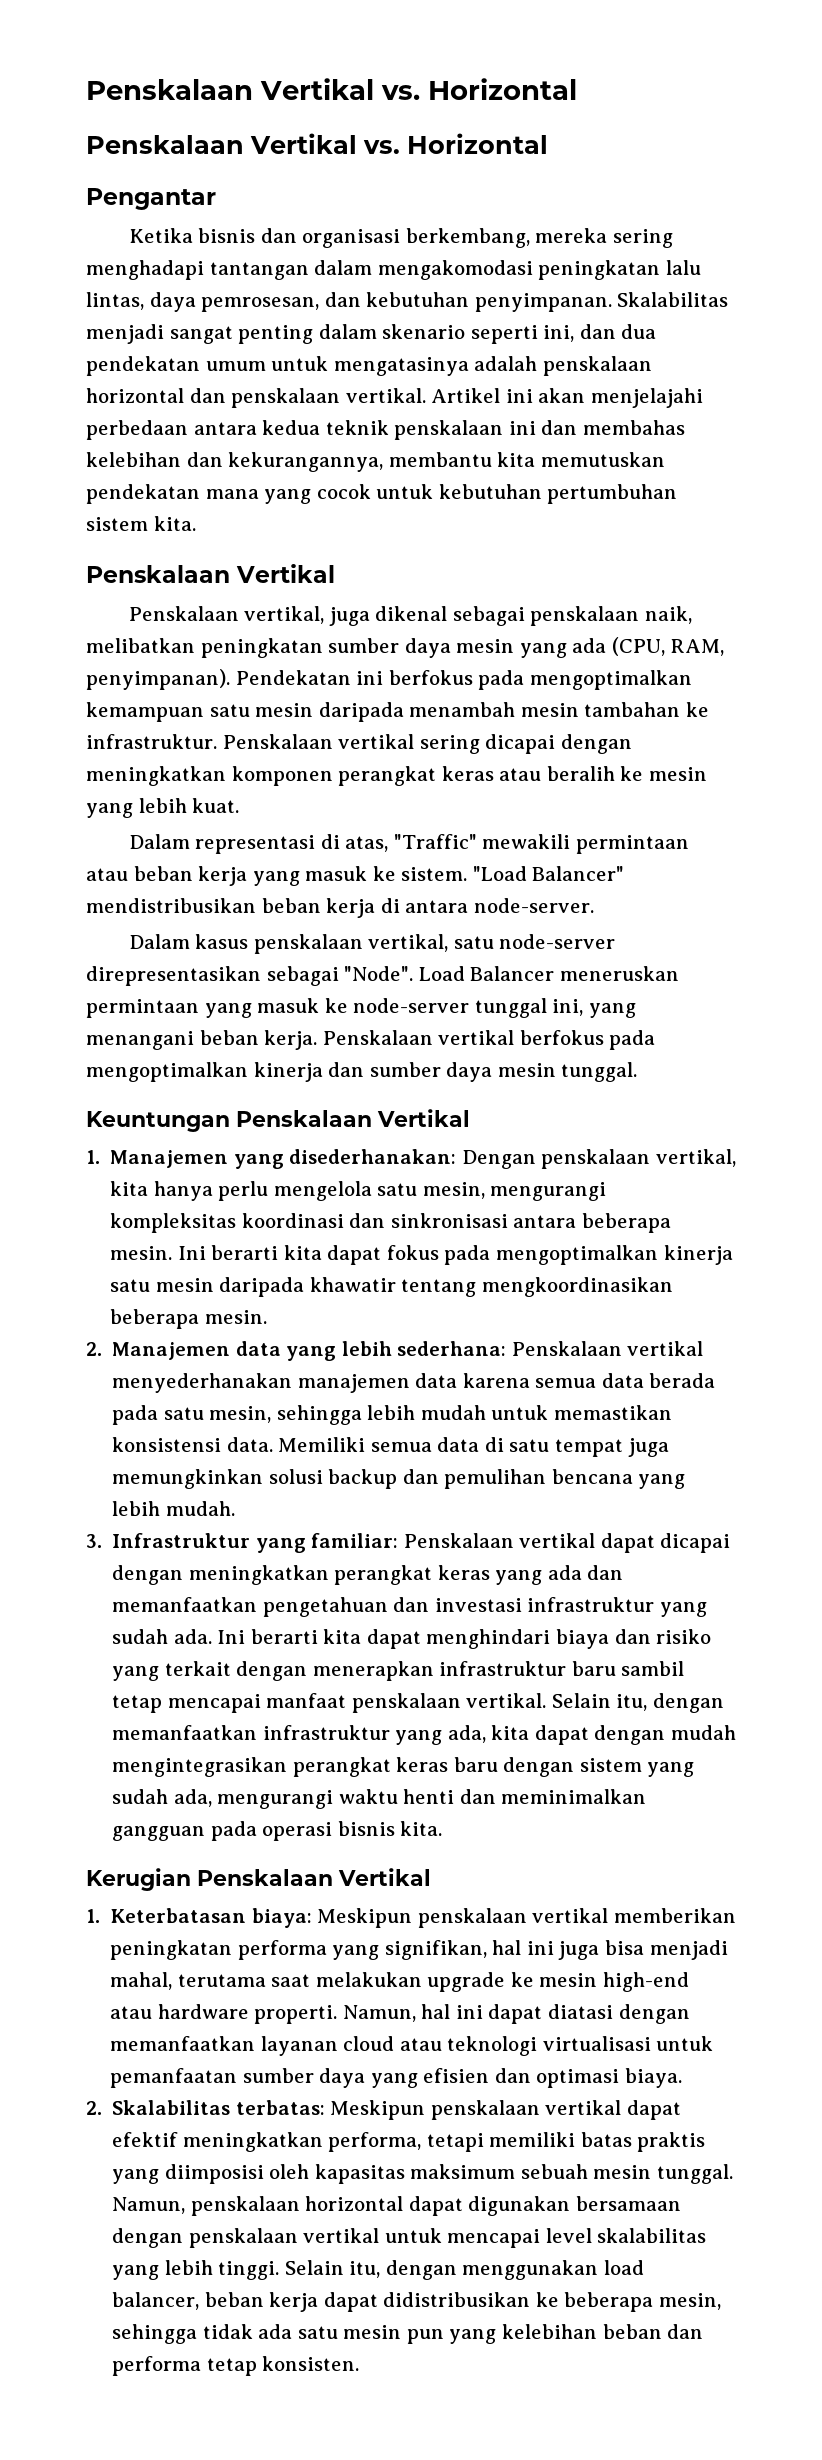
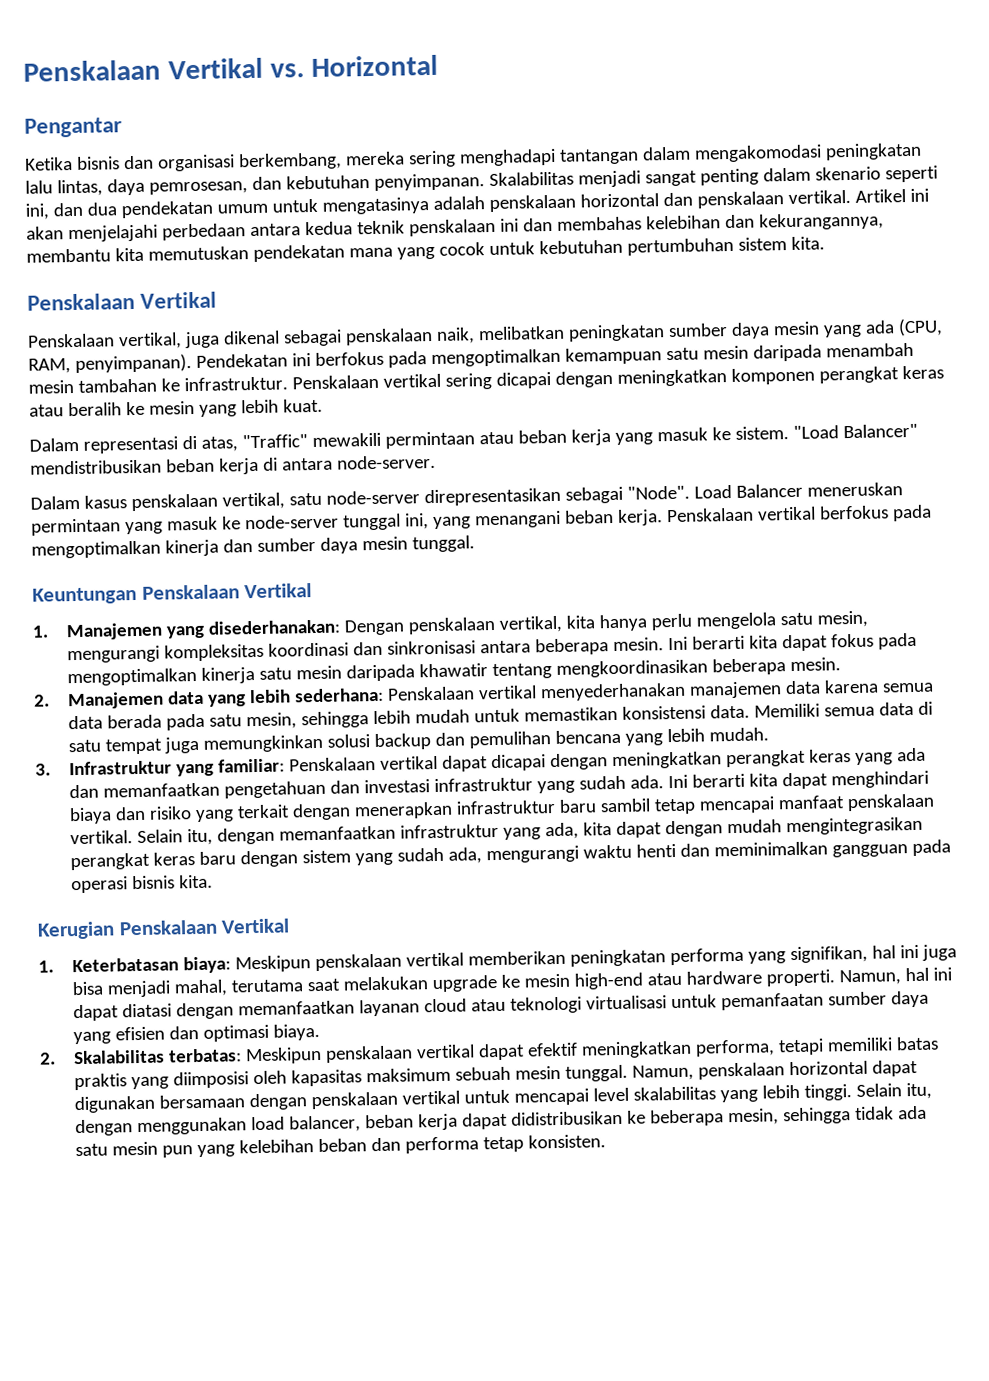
[86,78,577,100] [86,133,548,154] Penskalaan Vertikal vs. Horizontal // Penskalaan Vertikal vs. Horizontal -> [23,54,439,82] Penskalaan Vertikal vs. Horizontal

